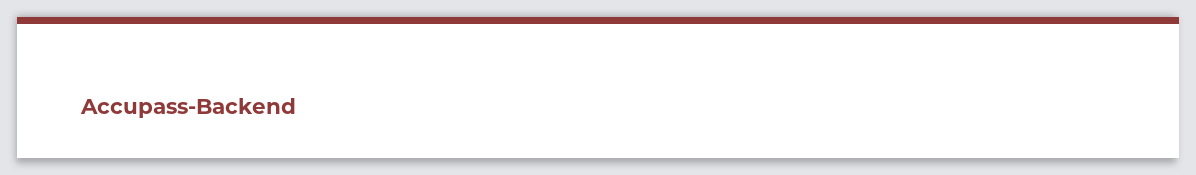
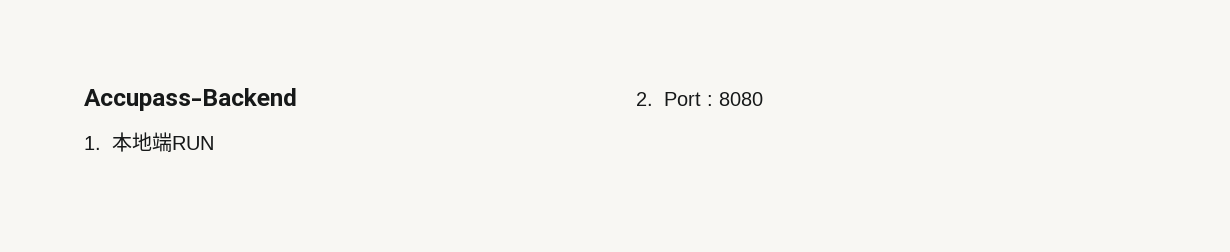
(296, 108) none -> [84,132,214,152] [636,92,763,106] // 1.本地端RUN // 2. Port : 8080

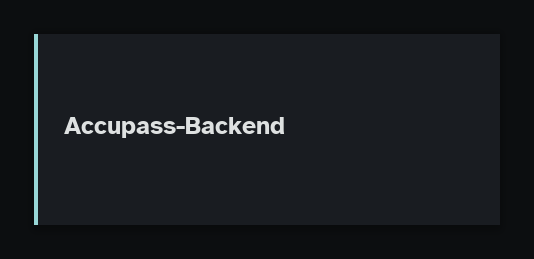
[84,132,214,152] [636,92,763,106] // 1.本地端RUN // 2. Port : 8080 -> (285, 127) none

